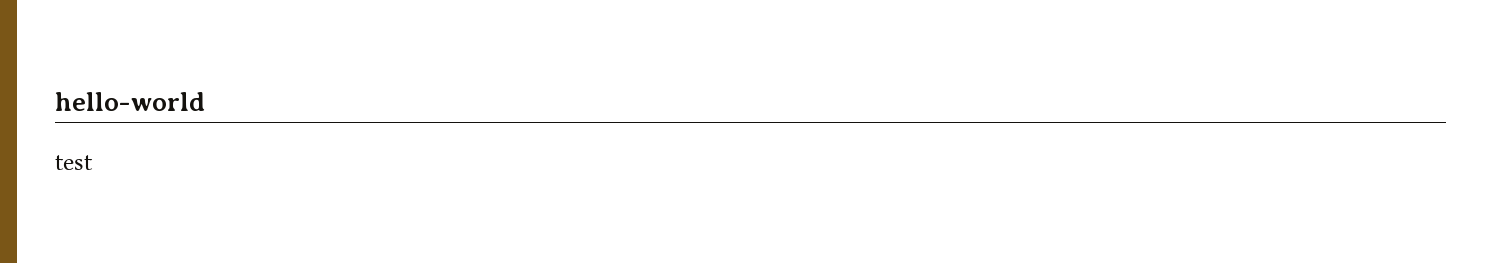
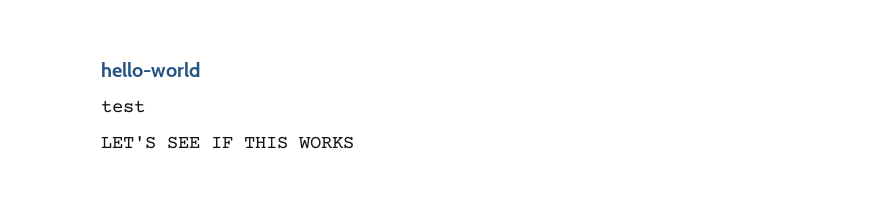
(93, 162) none -> [101,136,354,149] // LET'S SEE IF THIS WORKS

